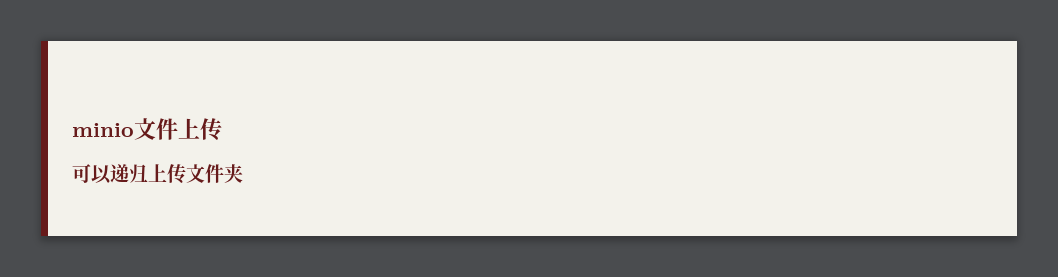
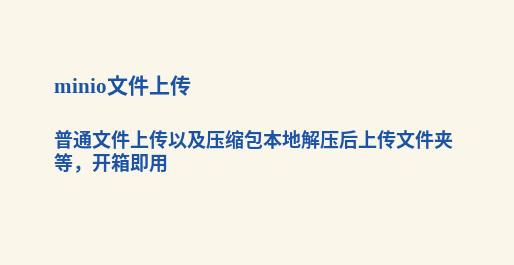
[72,164,243,184] 可以递归上传文件夹 -> [54,129,453,149] [54,153,168,173] 普通文件上传以及压缩包本地解压后上传文件夹等，开箱即用

